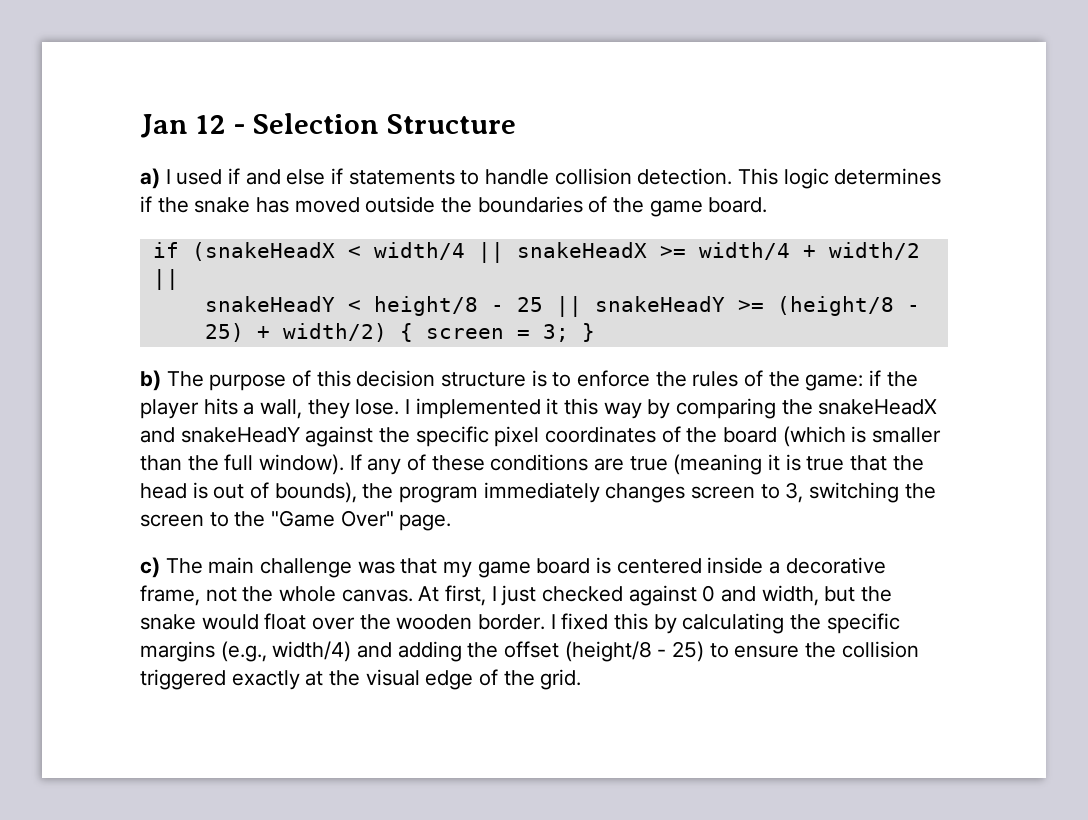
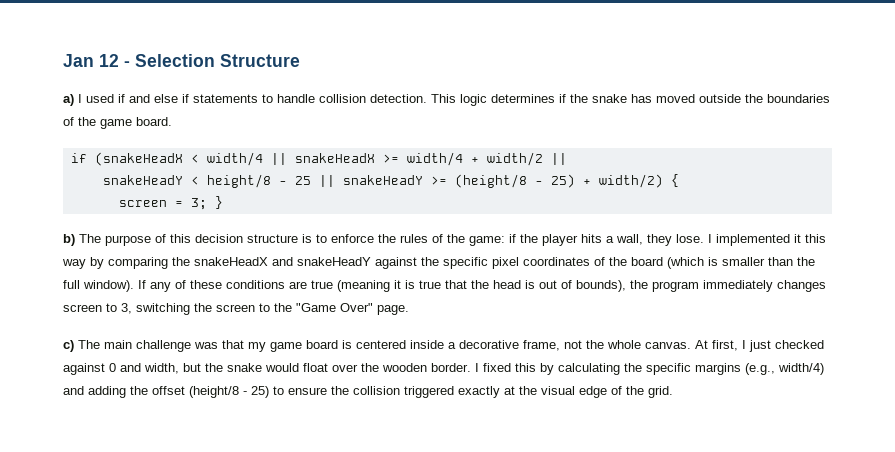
(413, 332) none -> (679, 180) //

